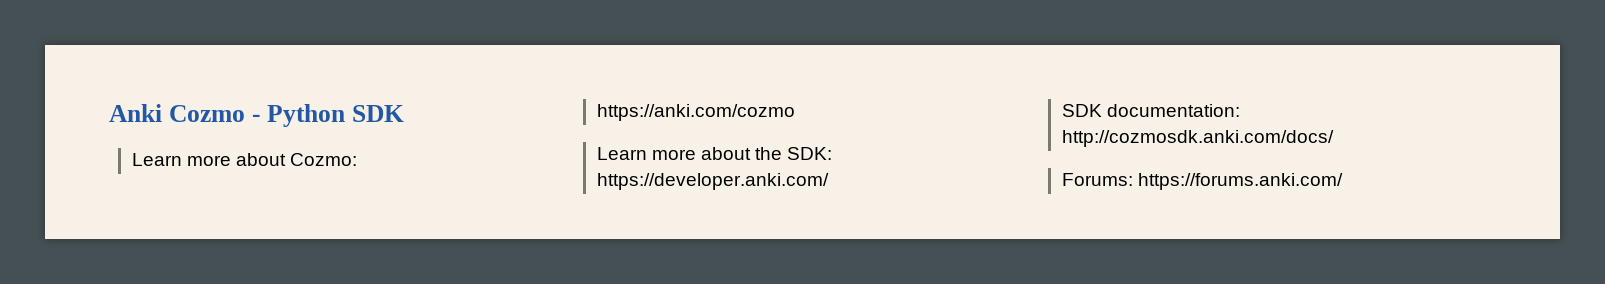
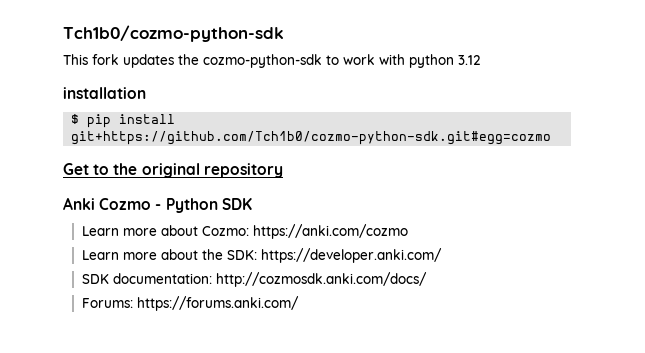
(109, 113) none -> [63,25,284,42] [63,54,480,68] [63,87,146,99] [71,114,176,128] [71,131,552,145] [63,163,283,178] Tch1b0/cozmo-python-sdk // This fork updates the cozmo-python-sdk to work with python 3.12 // installation // $ pip install git+https://github.com/Tch1b0/cozmo-python-sdk.git#egg=cozmo // Get to the original repository //

